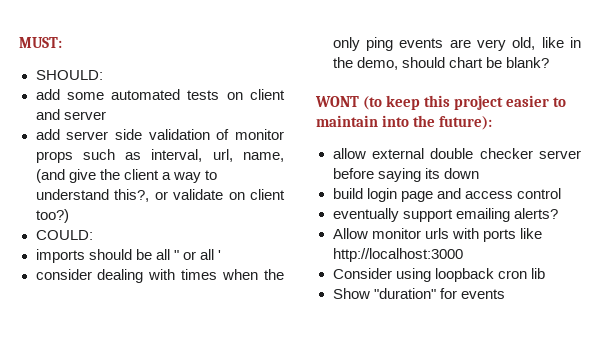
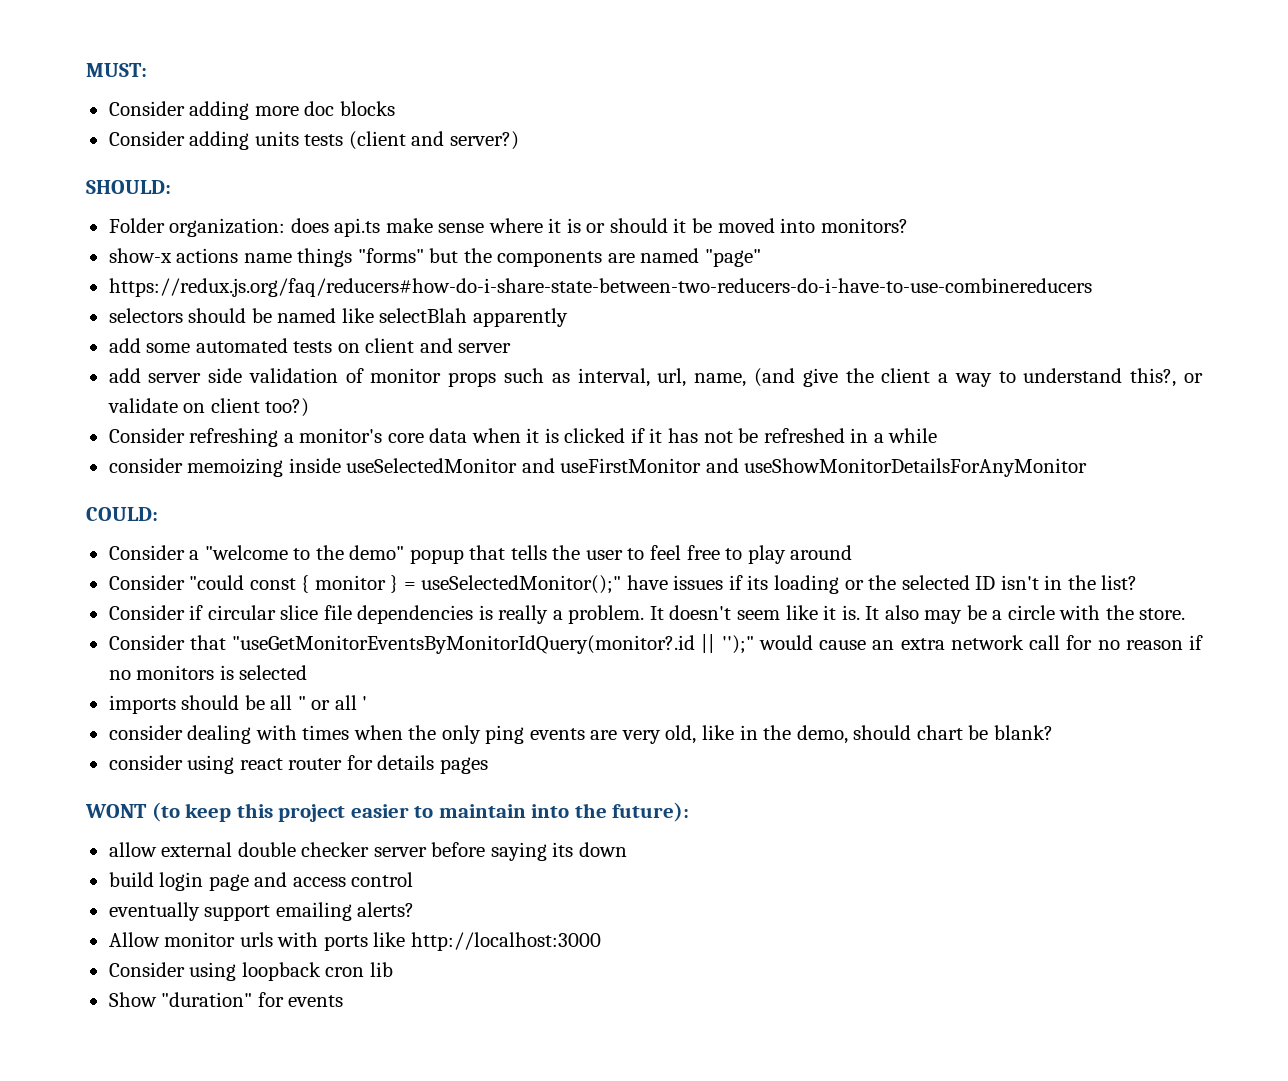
[35,70,103,80] SHOULD: -> [108,101,395,120] [108,131,519,150] [86,180,171,194] [108,218,908,237] [108,248,761,267] [108,278,1092,297] [108,308,568,327] Consider adding more doc blocks // Consider adding units tests (client and server?) // SHOULD: // Folder organization: does api.ts make sense where it is or should it be moved into monitors? // show-x actions name things "forms" but the components are named "page" // https://redux.js.org/faq/reducers#how-do-i-share-state-between-two-reducers-do-i-have-to-use-combinereducers // selectors should be named like selectBlah apparently
[35,230,93,240] COULD: -> [108,428,938,447] [108,458,1088,477] [86,507,158,521] [108,545,853,564] [108,575,1138,594] [108,605,1186,624] [108,634,1204,654] [108,665,308,680] Consider refreshing a monitor's core data when it is clicked if it has not be refreshed in a while // consider memoizing inside useSelectedMonitor and useFirstMonitor and useShowMonitorDetailsForAnyMonitor // COULD: // Consider a "welcome to the demo" popup that tells the user to feel free to play around // Consider "could const { monitor } = useSelectedMonitor();" have issues if its loading or the selected ID isn't in the list? // Consider if circular slice file dependencies is really a problem. It doesn't seem like it is. It also may be a circle with the store. // Consider that "useGetMonitorEventsByMonitorIdQuery(monitor?.id || '');" would cause an extra network call for no reason if no monitors is selected
(549, 62) none -> [108,755,488,774] // consider using react router for details pages

